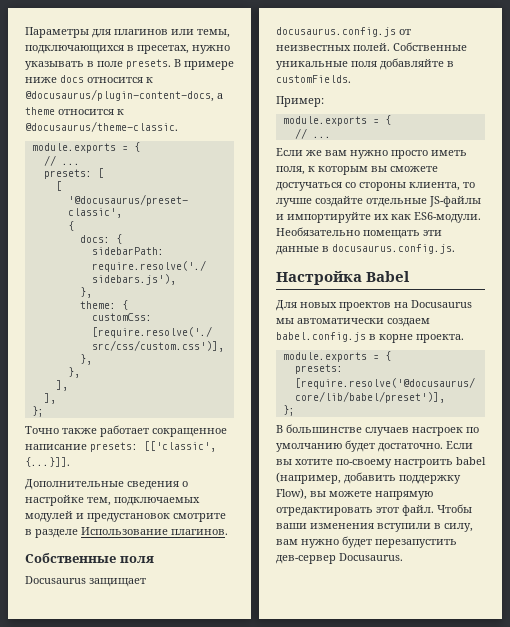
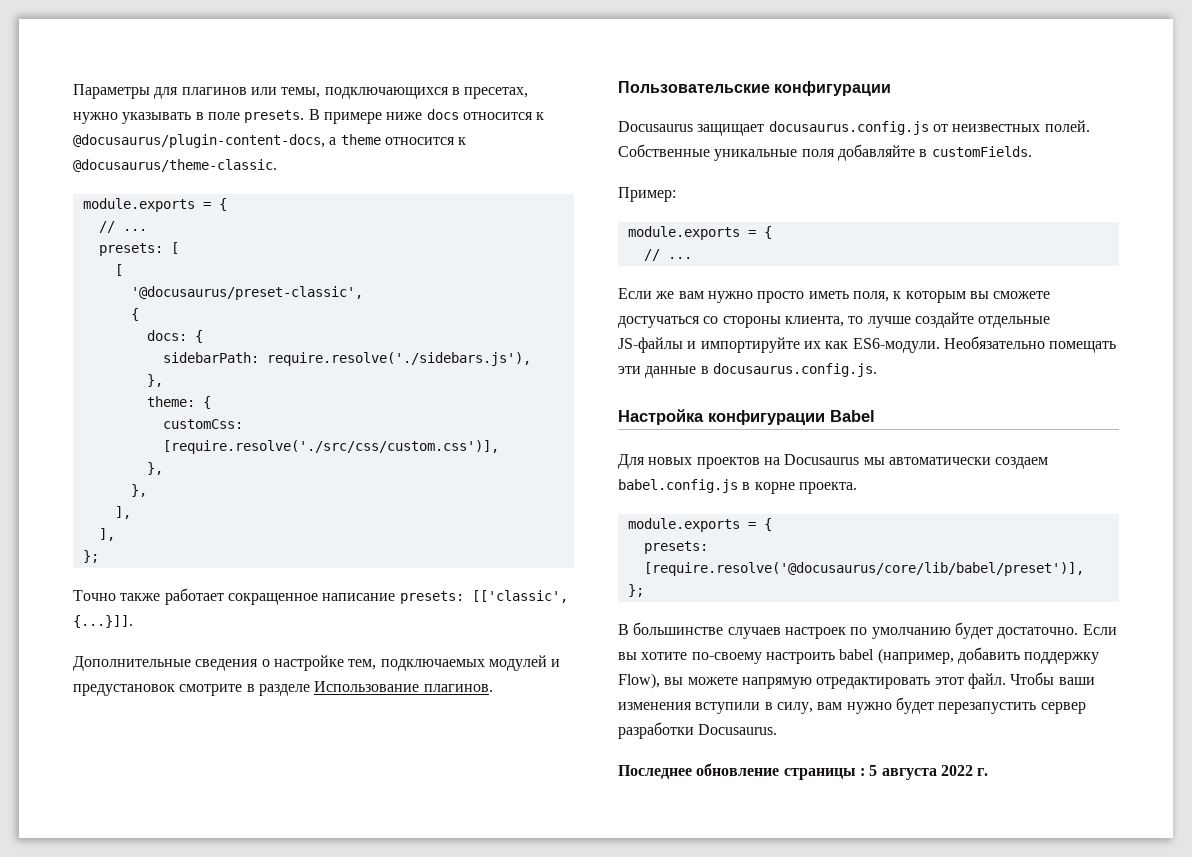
[25,553,154,563] Собственные поля -> [618,81,892,96] Пользовательские конфигурации
(362, 278) none -> [708,410,825,425] конфигурации
[276,555,336,564] дев-сервер -> [1040,702,1086,714] [618,722,694,739] сервер разработки
(403, 557) none -> [618,763,989,780] // Последнее обновление страницы : 5 августа 2022 г.

